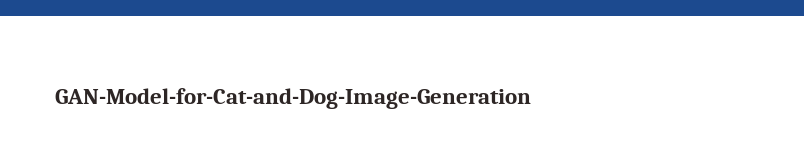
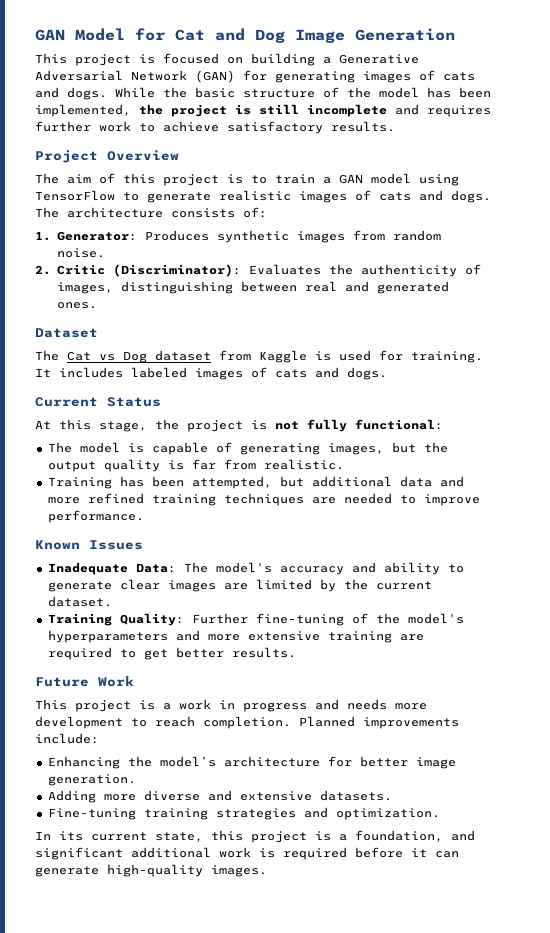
[55,88,531,109] GAN-Model-for-Cat-and-Dog-Image-Generation -> [35,28,455,43] [35,53,419,66] [35,70,475,83] [35,87,491,100] [35,104,491,117] [35,121,395,134] [35,150,179,163] [35,173,459,186] [35,190,491,203] [35,207,267,218] [35,230,441,243] [56,248,105,258] [35,264,481,277] [56,281,449,294] [56,302,97,309] [35,328,98,338] [35,350,483,363] [35,367,387,380] [35,397,161,407] [35,419,443,432] [47,442,448,455] [47,459,344,472] [47,476,464,489] [47,493,480,506] [47,510,144,523] [35,540,143,550] [47,562,464,575] [47,579,432,592] [47,596,112,607] [47,613,464,626] [47,630,424,643] [47,647,296,660] [35,676,134,687] [35,699,427,712] [35,716,459,729] [35,733,99,744] [47,756,456,769] [47,774,136,786] [47,790,392,803] [47,807,440,820] [35,830,475,843] [35,847,459,860] [35,864,267,877] GAN Model for Cat and Dog Image Generation // This project is focused on building a Generative Adversarial Network (GAN) for generating images of cats and dogs. While the basic structure of the model has been implemented, the project is still incomplete and requires further work to achieve satisfactory results. // Project Overview // The aim of this project is to train a GAN model using TensorFlow to generate realistic images of cats and dogs. The architecture consists of: // 1. Generator: Produces synthetic images from random noise. // 2. Critic (Discriminator): Evaluates the authenticity of images, distinguishing between real and generated ones. // Dataset // The Cat vs Dog dataset from Kaggle is used for training. It includes labeled images of cats and dogs. // Current Status // At this stage, the project is not fully functional: // The model is capable of generating images, but the output quality is far from realistic. // Training has been attempted, but additional data and more refined training techniques are needed to improve performance. // Known Issues // Inadequate Data: The model's accuracy and ability to generate clear images are limited by the current dataset. // Training Quality: Further fine-tuning of the model's hyperparameters and more extensive training are required to get better results. // Future Work // This project is a work in progress and needs more development to reach completion. Planned improvements include: // Enhancing the model’s architecture for better image generation. // Adding more diverse and extensive datasets. // Fine-tuning training strategies and optimization. // In its current state, this project is a foundation, and significant additional work is required before it can generate high-quality images.

